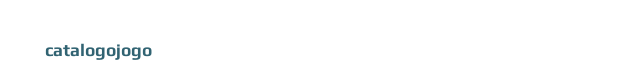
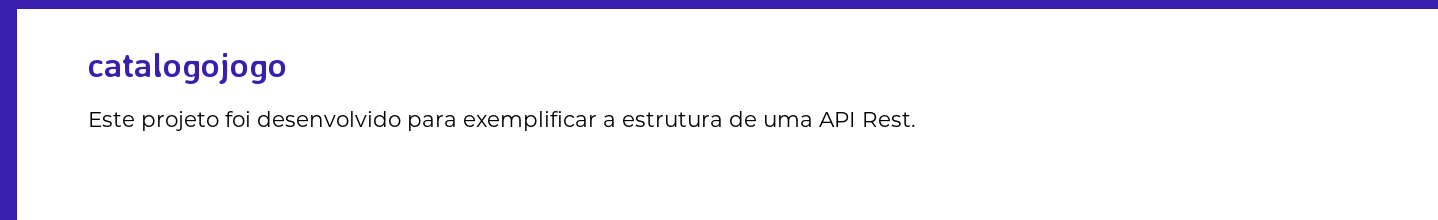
(152, 51) none -> [88,111,916,131] // Este projeto foi desenvolvido para exemplificar a estrutura de uma API Rest.

